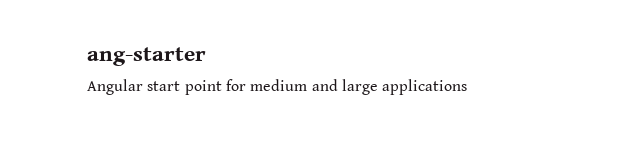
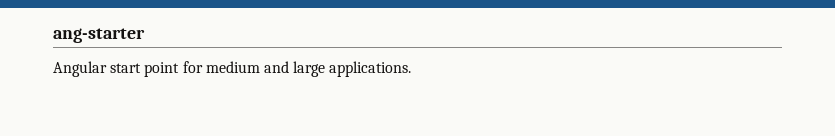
[382,79,468,95] applications -> [329,61,412,77] applications.

